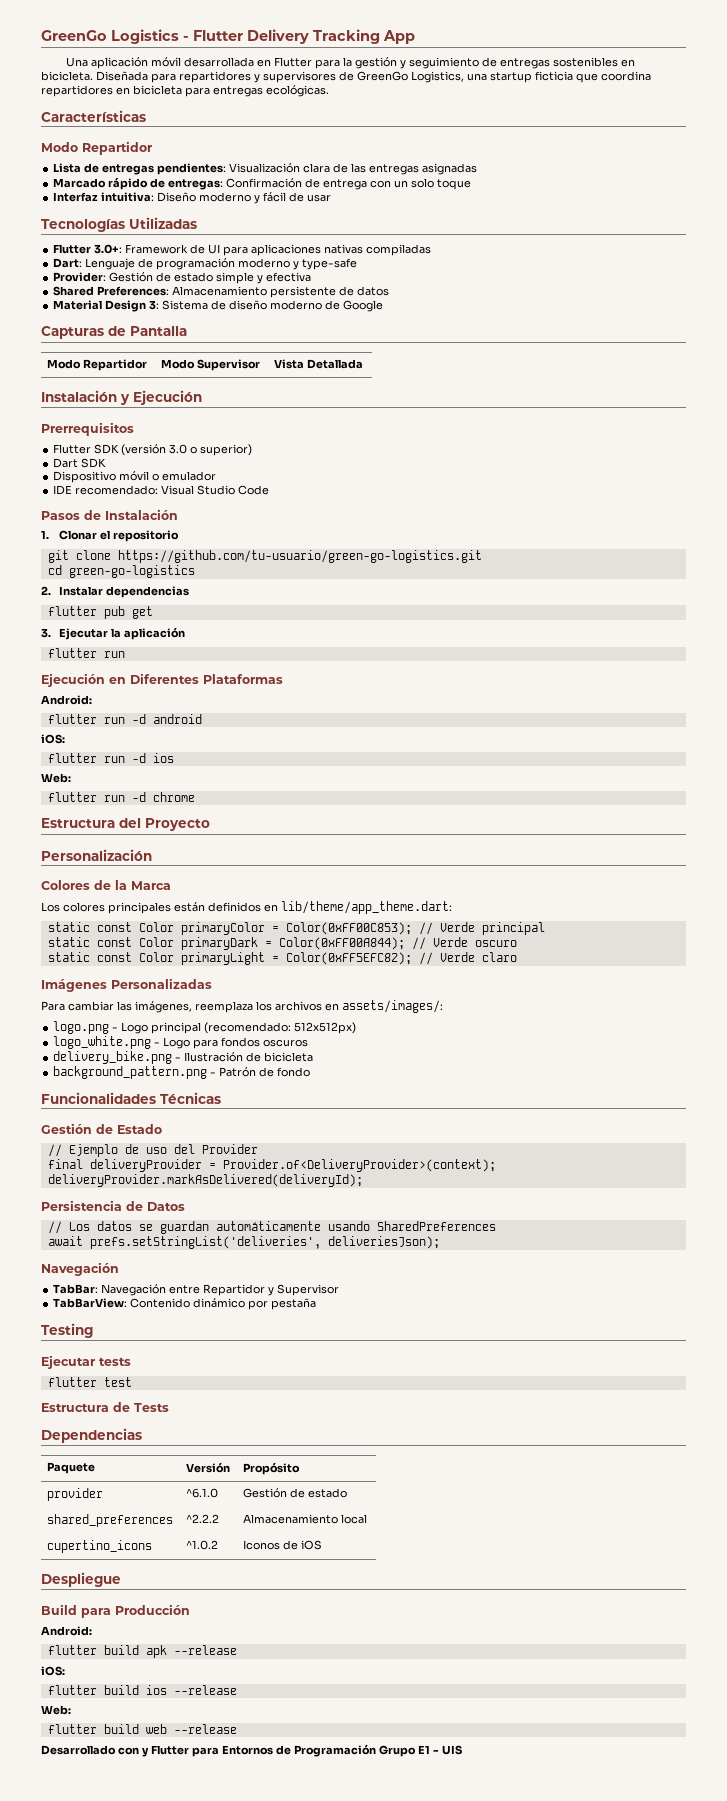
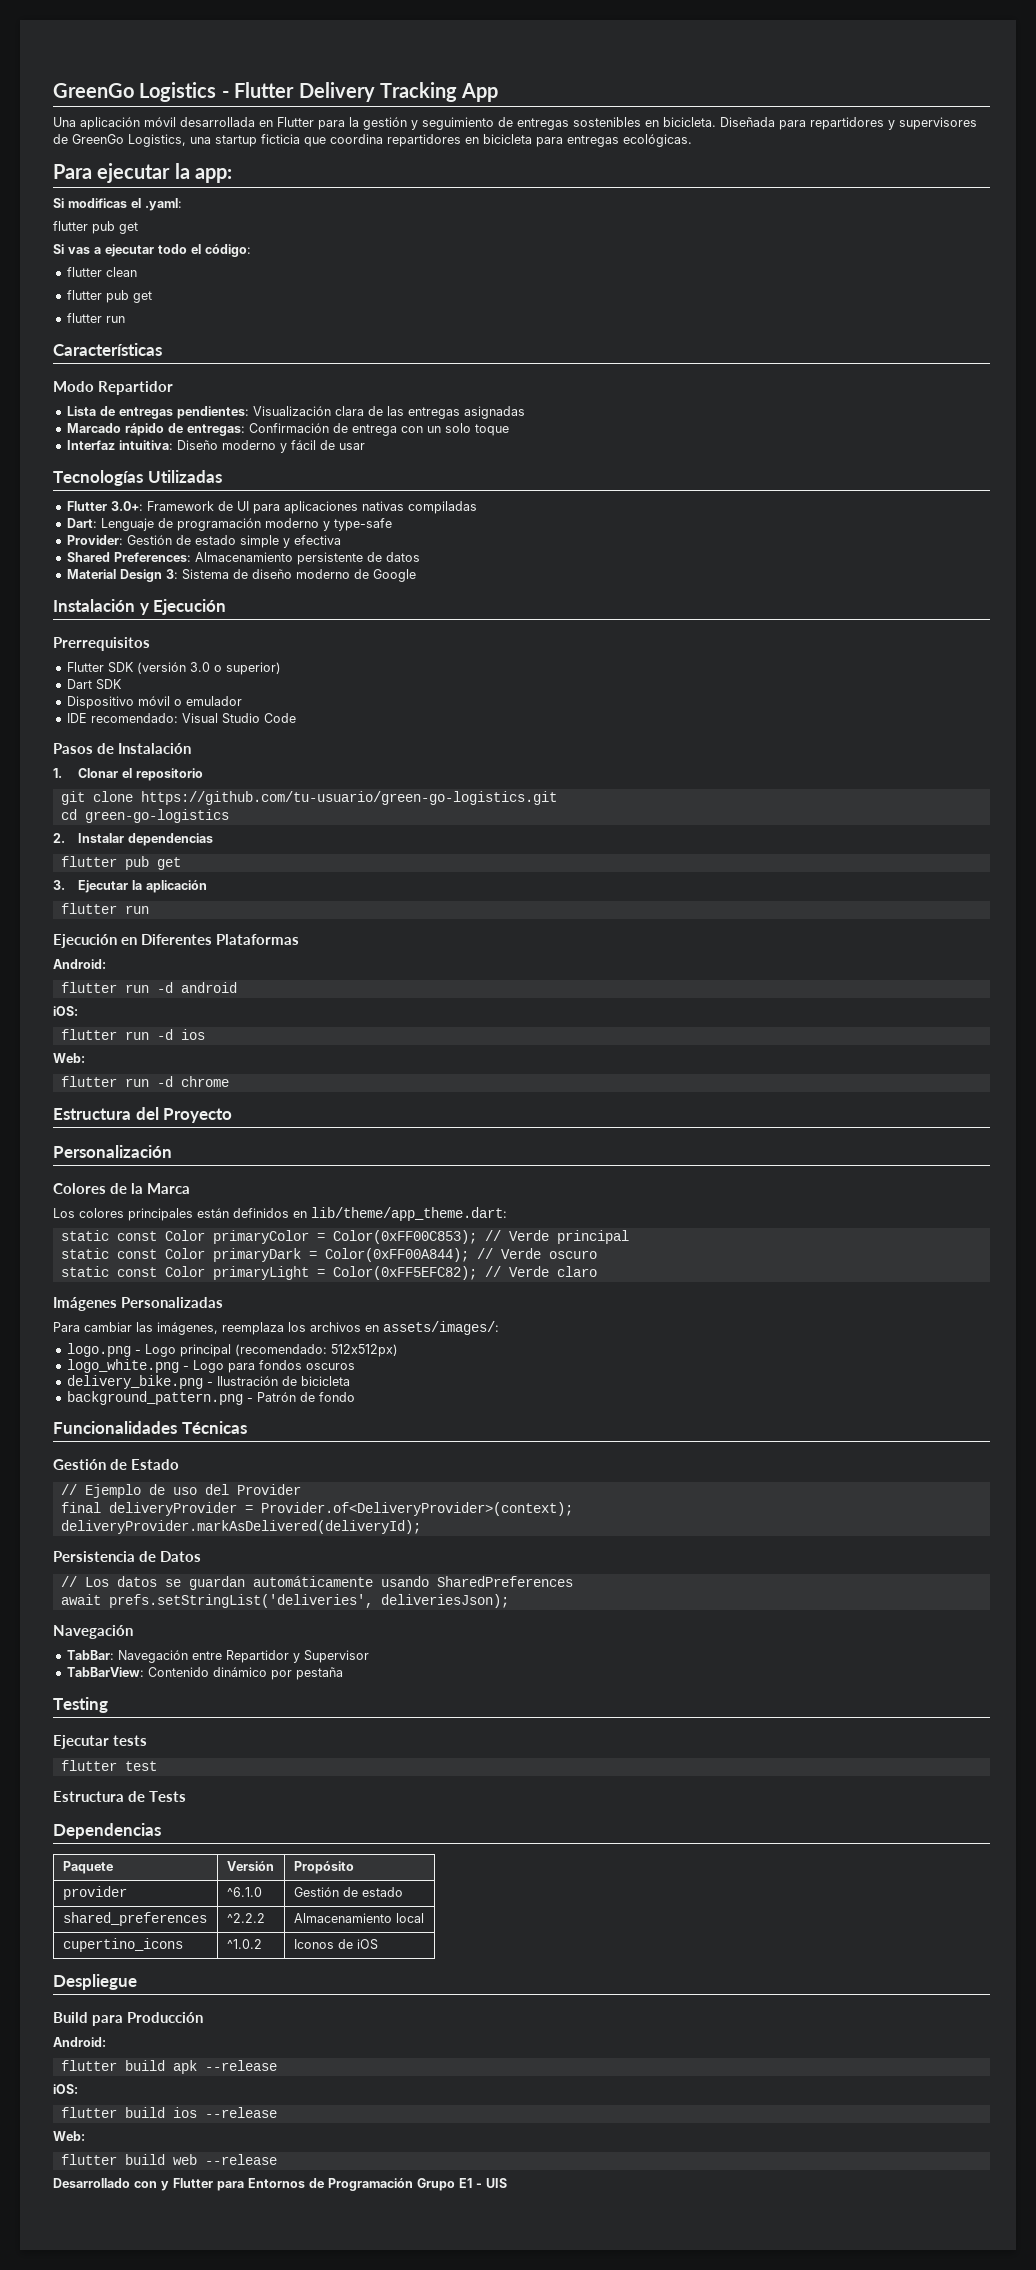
(329, 91) none -> [53,163,233,183] [53,198,182,211] [53,221,138,234] [53,244,251,257] [66,267,137,277] [66,290,152,303] [66,313,125,323] // Para ejecutar la app: // Si modificas el .yaml: // flutter pub get // Si vas a ejecutar todo el código: // flutter clean // flutter pub get // flutter run
[41,326,187,339] [47,359,148,371] [161,359,261,371] [274,359,364,369] // Capturas de Pantalla // Modo Repartidor | Modo Supervisor | Vista Detallada -> (416, 575) none

